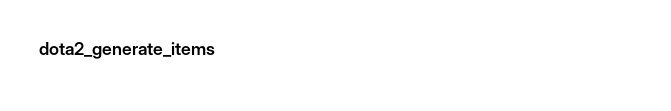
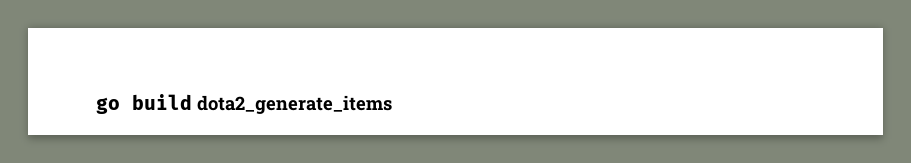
(39, 50) none -> [96,94,192,114] go build

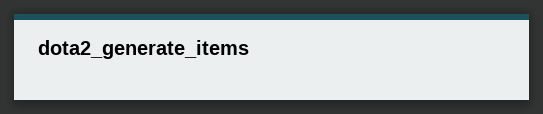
[96,94,192,114] go build -> (38, 49) none

